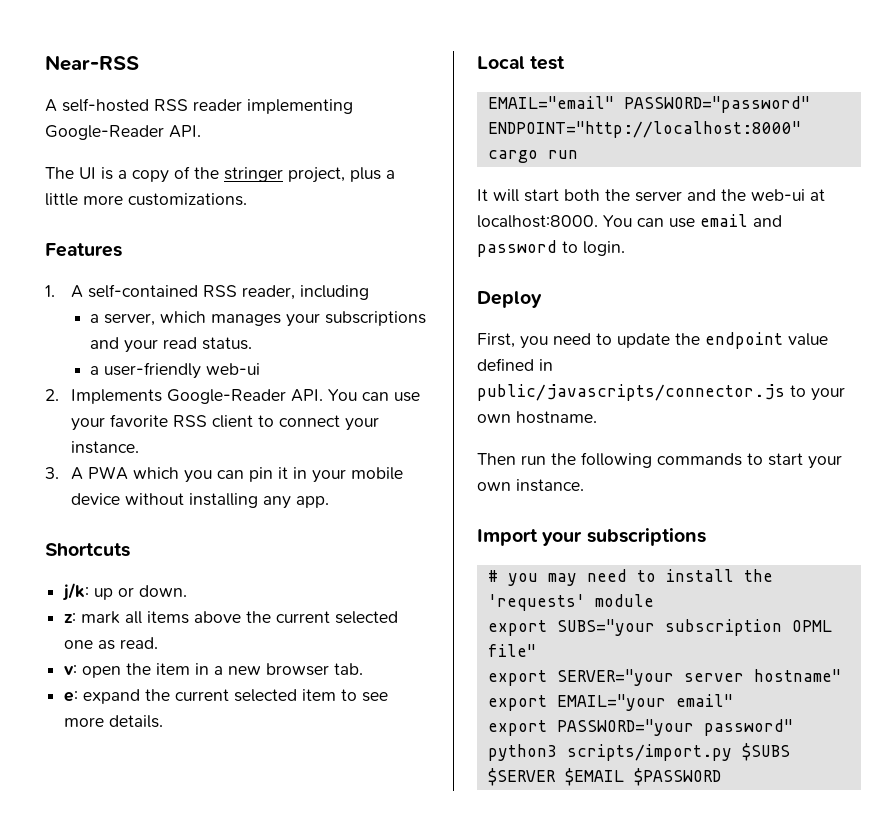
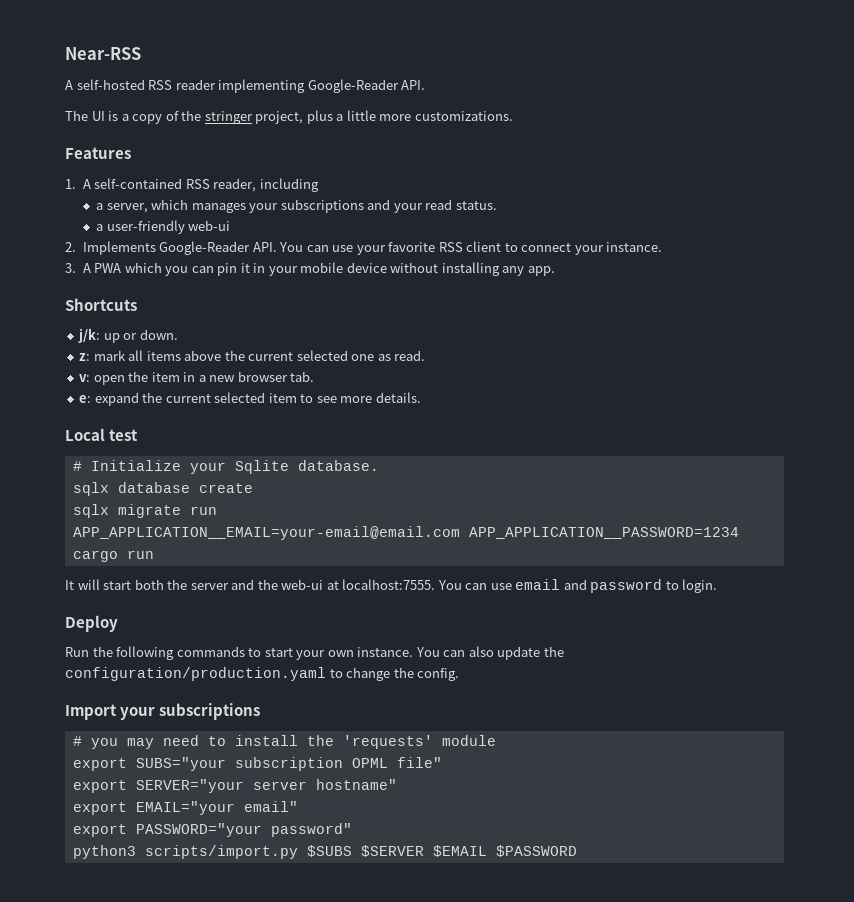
[487,96,810,113] [487,121,801,138] EMAIL="email" PASSWORD="password" ENDPOINT="http://localhost:8000" -> [72,460,379,474] [72,482,253,496] [72,504,217,518] [72,526,739,540] # Initialize your Sqlite database. // sqlx database create // sqlx migrate run // APP_APPLICATION__EMAIL=your-email@email.com APP_APPLICATION__PASSWORD=1234
[477,215,598,228] localhost:8000. -> [342,579,436,590] localhost:7555.
[477,332,828,349] [477,358,553,371] [477,384,845,401] [477,411,597,424] [477,453,546,465] First, you need to update the endpoint value defined in public/javascripts/connector.js to your own hostname. // Then run -> [65,647,89,657] Run
(584, 485) none -> [415,646,564,660] [65,667,460,681] You can also update the configuration/production.yaml to change the config.

